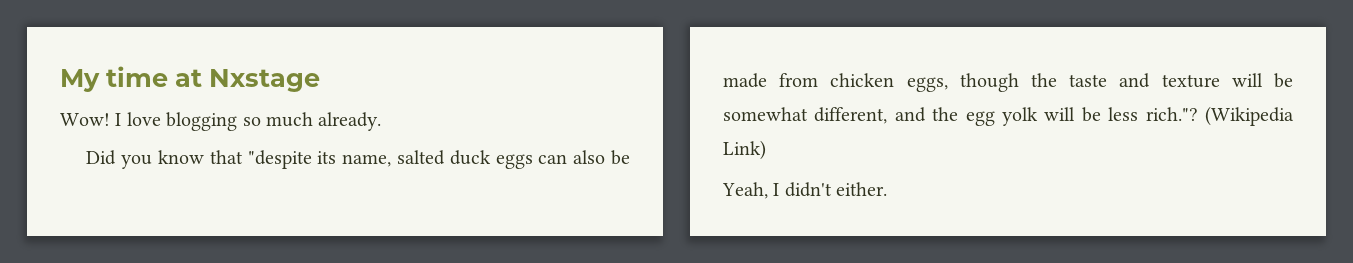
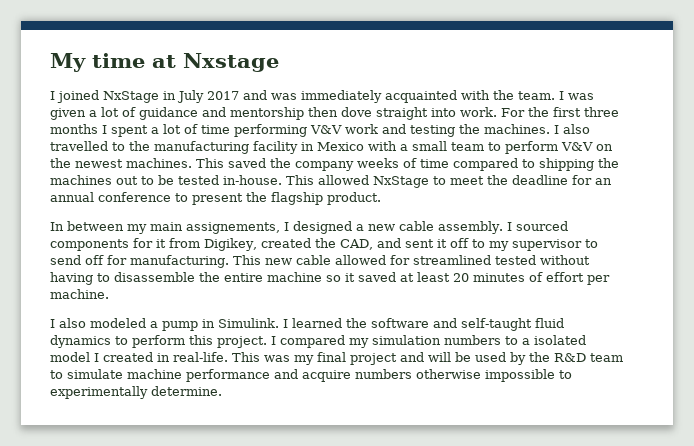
[60,112,382,131] [86,150,630,169] [723,73,1293,92] [723,106,1294,126] [723,140,766,160] [722,182,888,199] Wow! I love blogging so much already. // Did you know that "despite its name, salted duck eggs can also be made from chicken eggs, though the taste and texture will be somewhat different, and the egg yolk will be less rich."? (Wikipedia Link) // Yeah, I didn't either. -> [50,90,594,103] [50,107,619,120] [50,124,590,137] [50,141,613,154] [50,158,619,171] [50,175,612,188] [50,192,381,205] [50,221,568,234] [50,238,598,251] [50,255,590,268] [50,272,610,285] [50,289,109,299] [50,318,564,331] [50,335,586,348] [50,352,623,365] [50,369,572,382] [50,386,222,399] I joined NxStage in July 2017 and was immediately acquainted with the team. I was given a lot of guidance and mentorship then dove straight into work. For the first three months I spent a lot of time performing V&V work and testing the machines. I also travelled to the manufacturing facility in Mexico with a small team to perform V&V on the newest machines. This saved the company weeks of time compared to shipping the machines out to be tested in-house. This allowed NxStage to meet the deadline for an annual conference to present the flagship product. // In between my main assignements, I designed a new cable assembly. I sourced components for it from Digikey, created the CAD, and sent it off to my supervisor to send off for manufacturing. This new cable allowed for streamlined tested without having to disassemble the entire machine so it saved at least 20 minutes of effort per machine. // I also modeled a pump in Simulink. I learned the software and self-taught fluid dynamics to perform this project. I compared my simulation numbers to a isolated model I created in real-life. This was my final project and will be used by the R&D team to simulate machine performance and acquire numbers otherwise impossible to experimentally determine.

